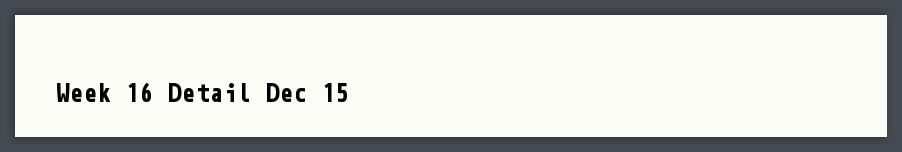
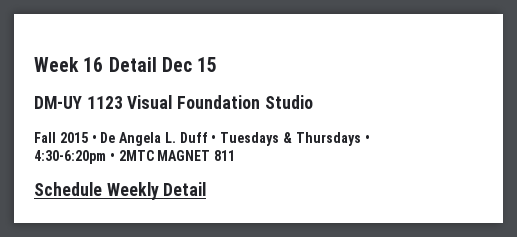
(349, 92) none -> [34,95,313,109] [34,132,370,146] [34,150,236,164] [34,182,207,200] // DM-UY 1123 Visual Foundation Studio // Fall 2015 • De Angela L. Duff • Tuesdays & Thursdays • 4:30-6:20pm • 2MTC MAGNET 811 // Schedule Weekly Detail

